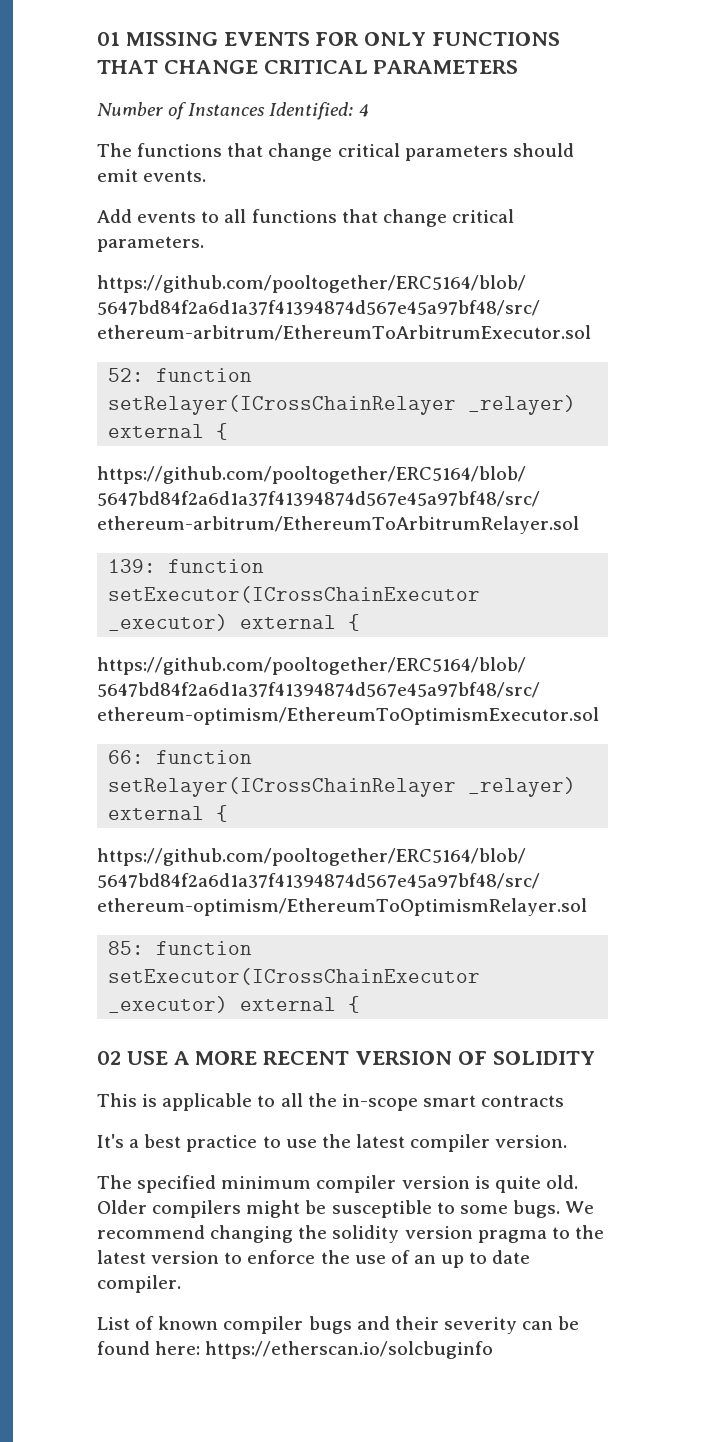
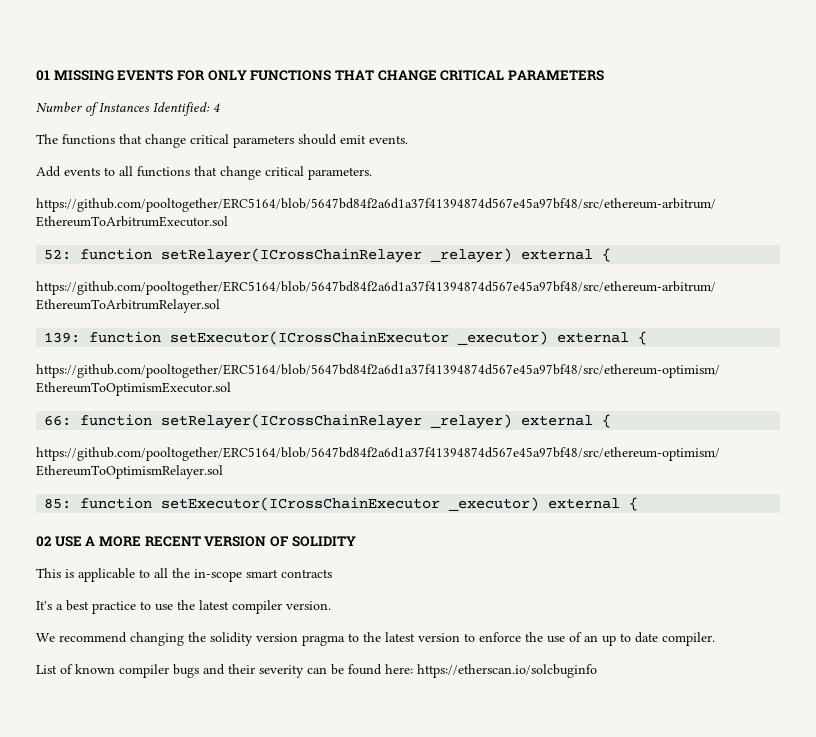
[97,1175,578,1193] [97,1200,560,1218] The specified minimum compiler version is quite old. Older compilers might be susceptible to some bugs. -> (331, 605) none

